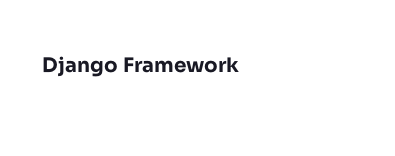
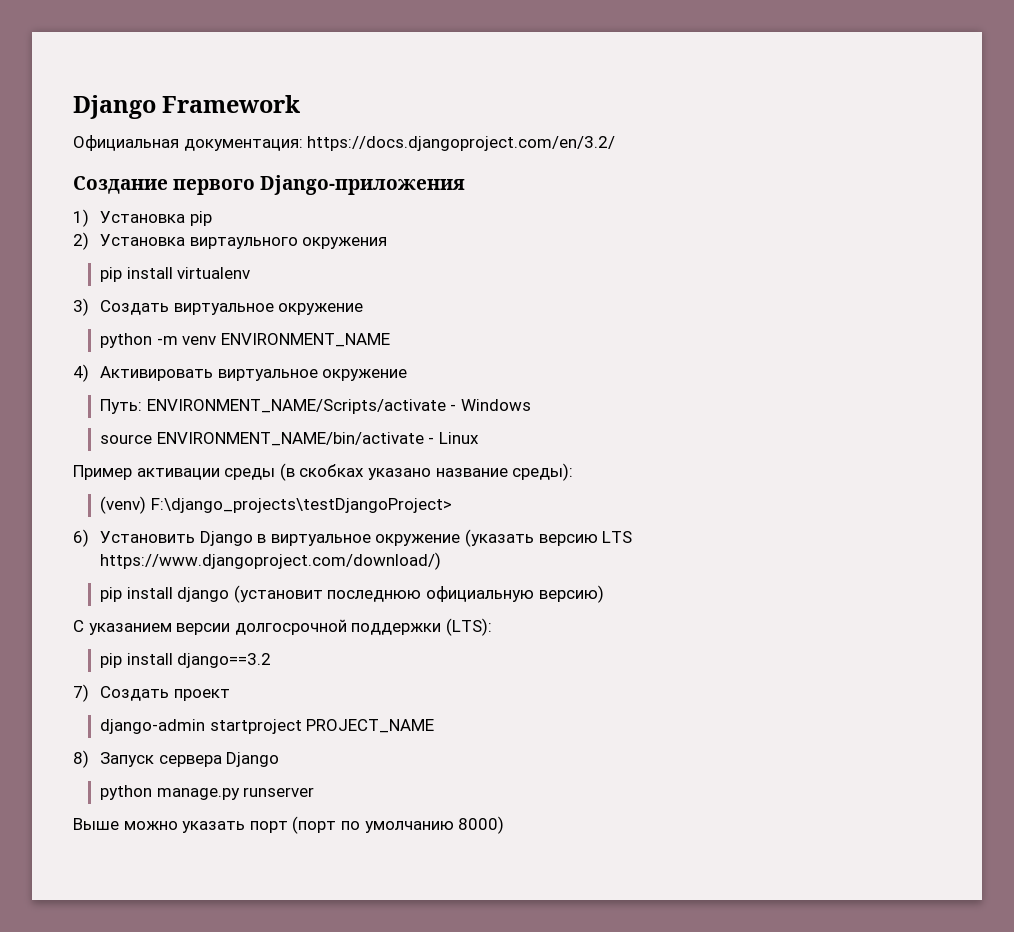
(240, 65) none -> [73,135,616,151] [73,175,466,195] [73,209,212,227] [73,232,388,250] [100,267,251,282] [73,298,364,316] [100,333,390,348] [73,364,408,382] [100,399,531,414] [100,432,479,446] [73,463,574,481] [100,496,452,514] [73,529,633,547] [100,552,442,570] [100,585,604,603] [73,618,492,636] [100,653,272,668] [73,684,230,702] [100,719,435,734] [73,750,280,768] [100,785,315,800] [73,816,505,834] // Официальная документация: https://docs.djangoproject.com/en/3.2/ // Создание первого Django-приложения // 1) Установка pip // 2) Установка виртаульного окружения // pip install virtualenv // 3) Создать виртуальное окружение // python -m venv ENVIRONMENT_NAME // 4) Активировать виртуальное окружение // Путь: ENVIRONMENT_NAME/Scripts/activate - Windows // source ENVIRONMENT_NAME/bin/activate - Linux // Пример активации среды (в скобках указано название среды): // (venv) F:\django_projects\testDjangoProject> // 6) Установить Django в виртуальное окружение (указать версию LTS https://www.djangoproject.com/download/) // pip install django (установит последнюю официальную версию) // С указанием версии долгосрочной поддержки (LTS): // pip install django==3.2 // 7) Создать проект // django-admin startproject PROJECT_NAME // 8) Запуск сервера Django // python manage.py runserver // Выше можно указать порт (порт по умолчанию 8000)

